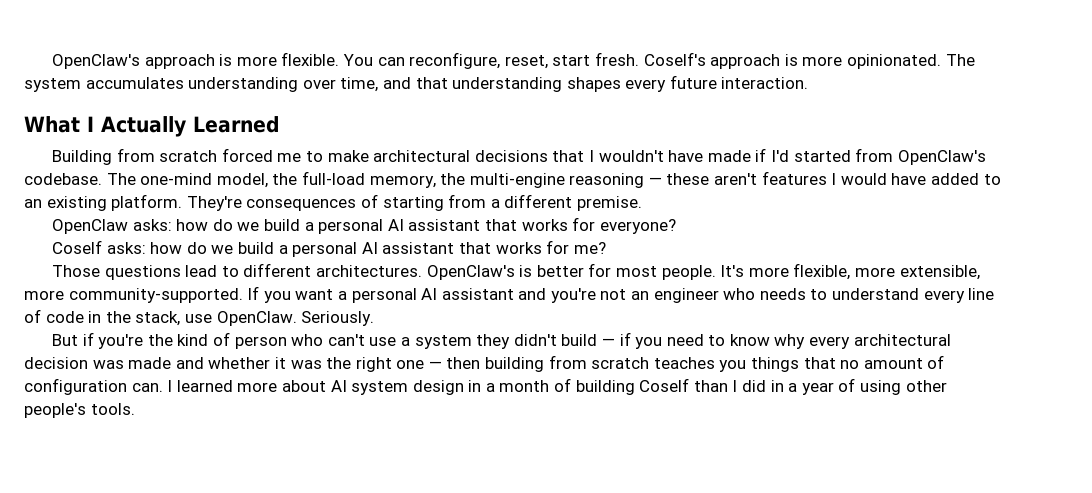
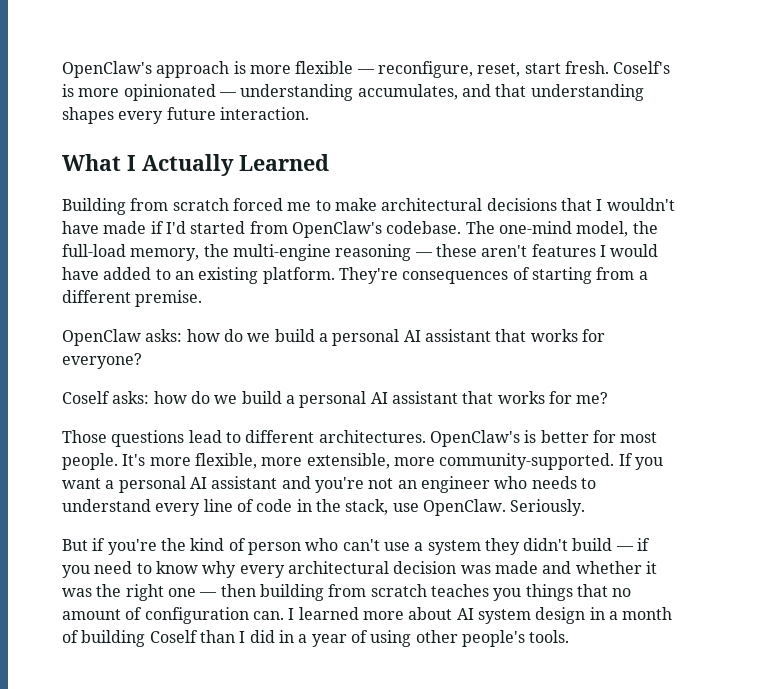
[281,52,405,66] flexible. You can -> [295,61,375,74] flexible —
[710,54,975,69] [24,77,379,92] approach is more opinionated. The system accumulates understanding over time, -> [62,84,458,101] is more opinionated — understanding accumulates,

